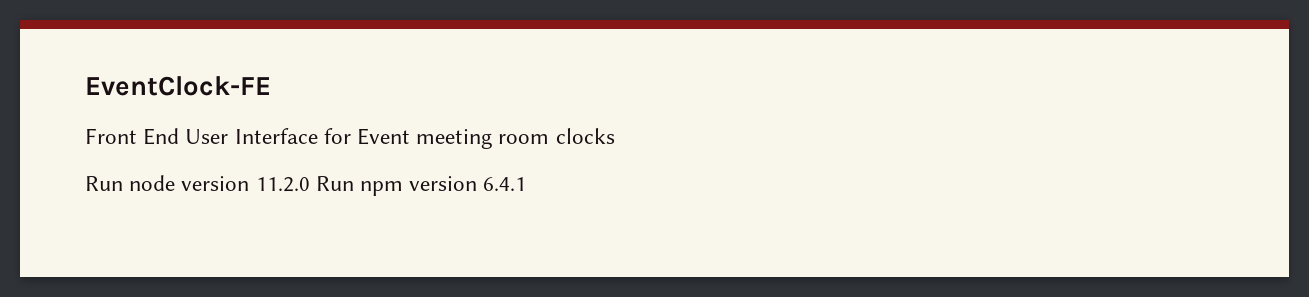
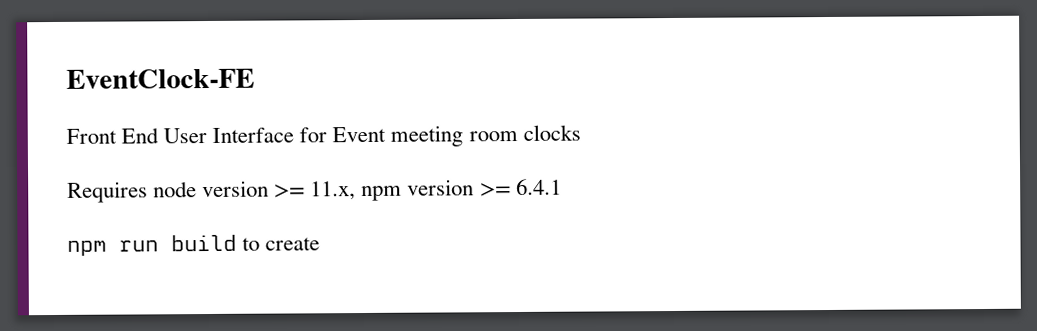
[85,176,123,191] Run -> [67,181,148,203] Requires
[255,176,354,192] 11.2.0 Run -> [274,181,357,201] >= 11.x,
(478, 183) none -> [479,182,511,197] >=
(527, 184) none -> [67,234,321,256] // npm run build to create

